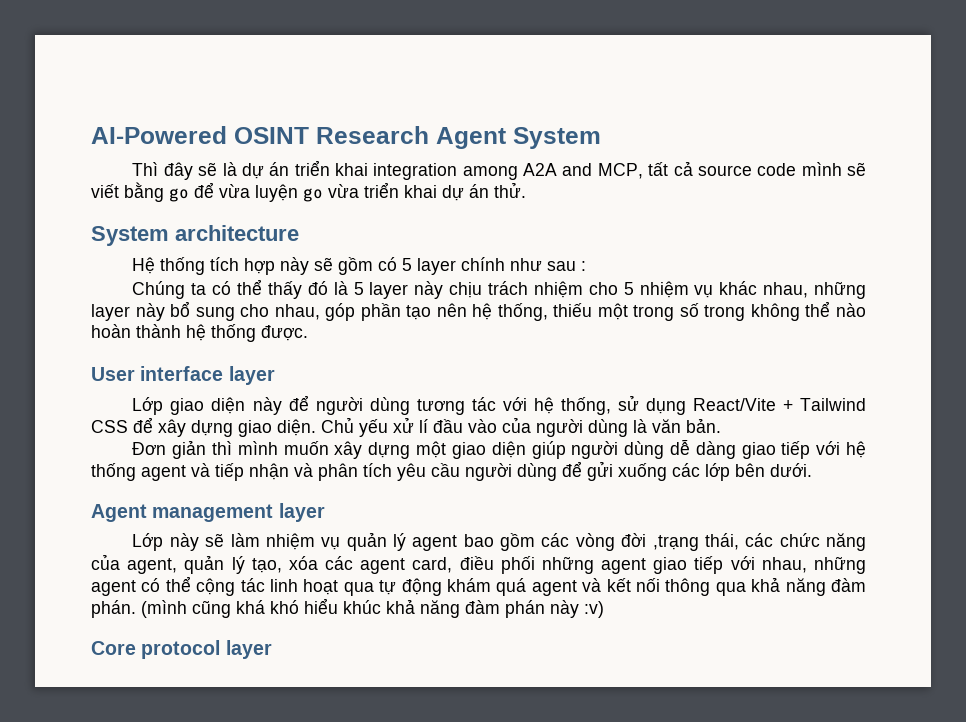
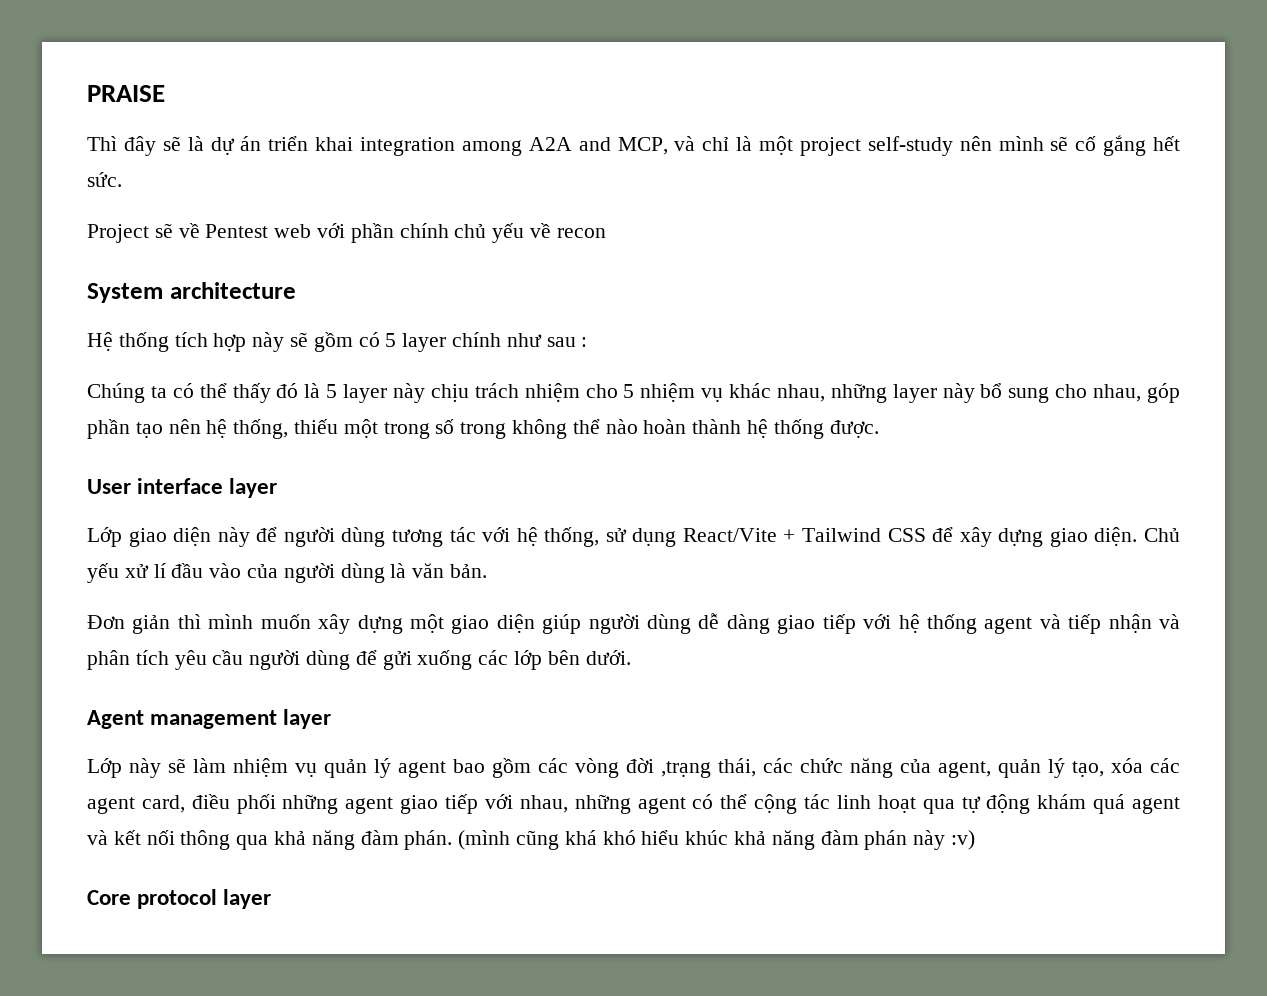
[91,126,601,149] AI-Powered OSINT Research Agent System -> [87,85,165,102] PRAISE
[648,161,867,176] [91,182,526,202] tất cả source code mình sẽ viết bằng go để vừa luyện go vừa triển khai dự án thử. -> [674,135,1180,156] [87,172,122,187] [87,223,606,243] và chỉ là một project self-study nên mình sẽ cố gắng hết sức. // Project sẽ về Pentest web với phần chính chủ yếu về recon

